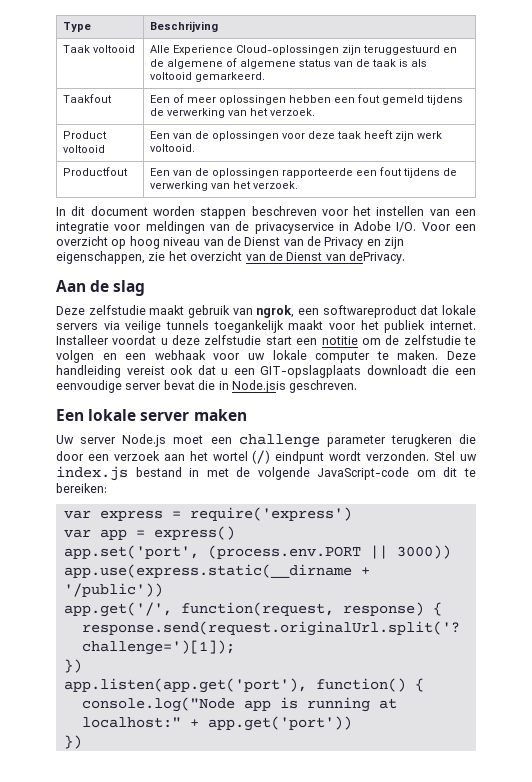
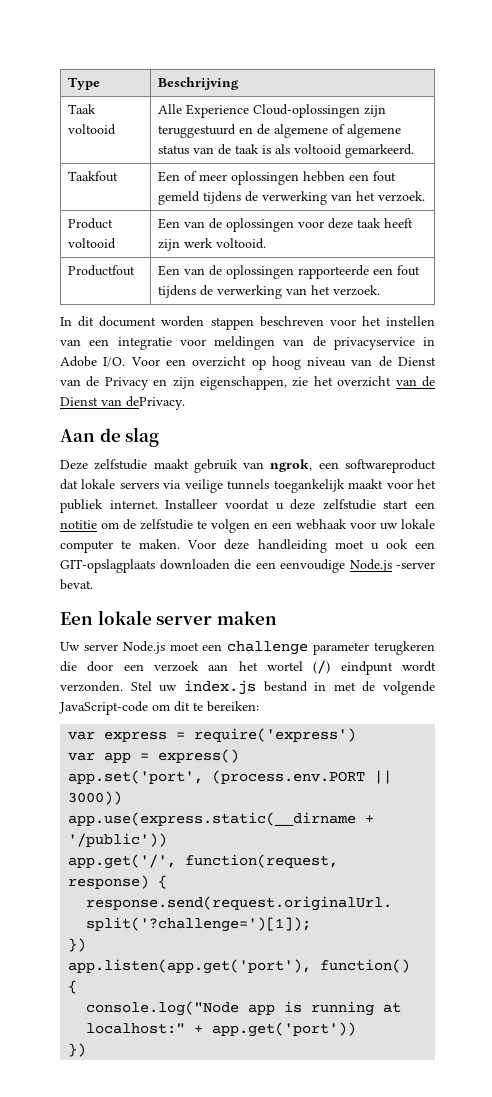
[447,351,477,360] [56,365,229,378] Deze handleiding vereist ook dat u -> [187,539,408,553] Voor deze handleiding moet u ook
[366,365,427,375] downloadt -> [159,559,230,570] downloaden
[125,380,358,393] server bevat die in Node.jsis geschreven. -> [349,559,435,572] [60,579,93,590] Node.js -server bevat.

